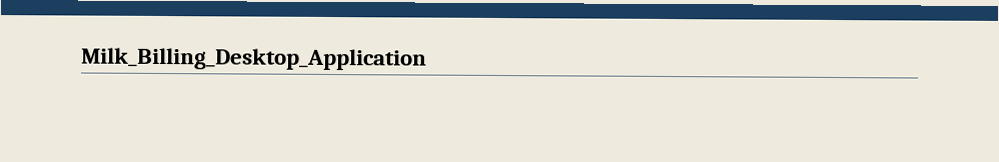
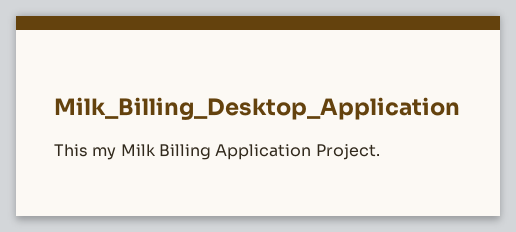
(427, 59) none -> [54,144,380,160] // This my Milk Billing Application Project.

